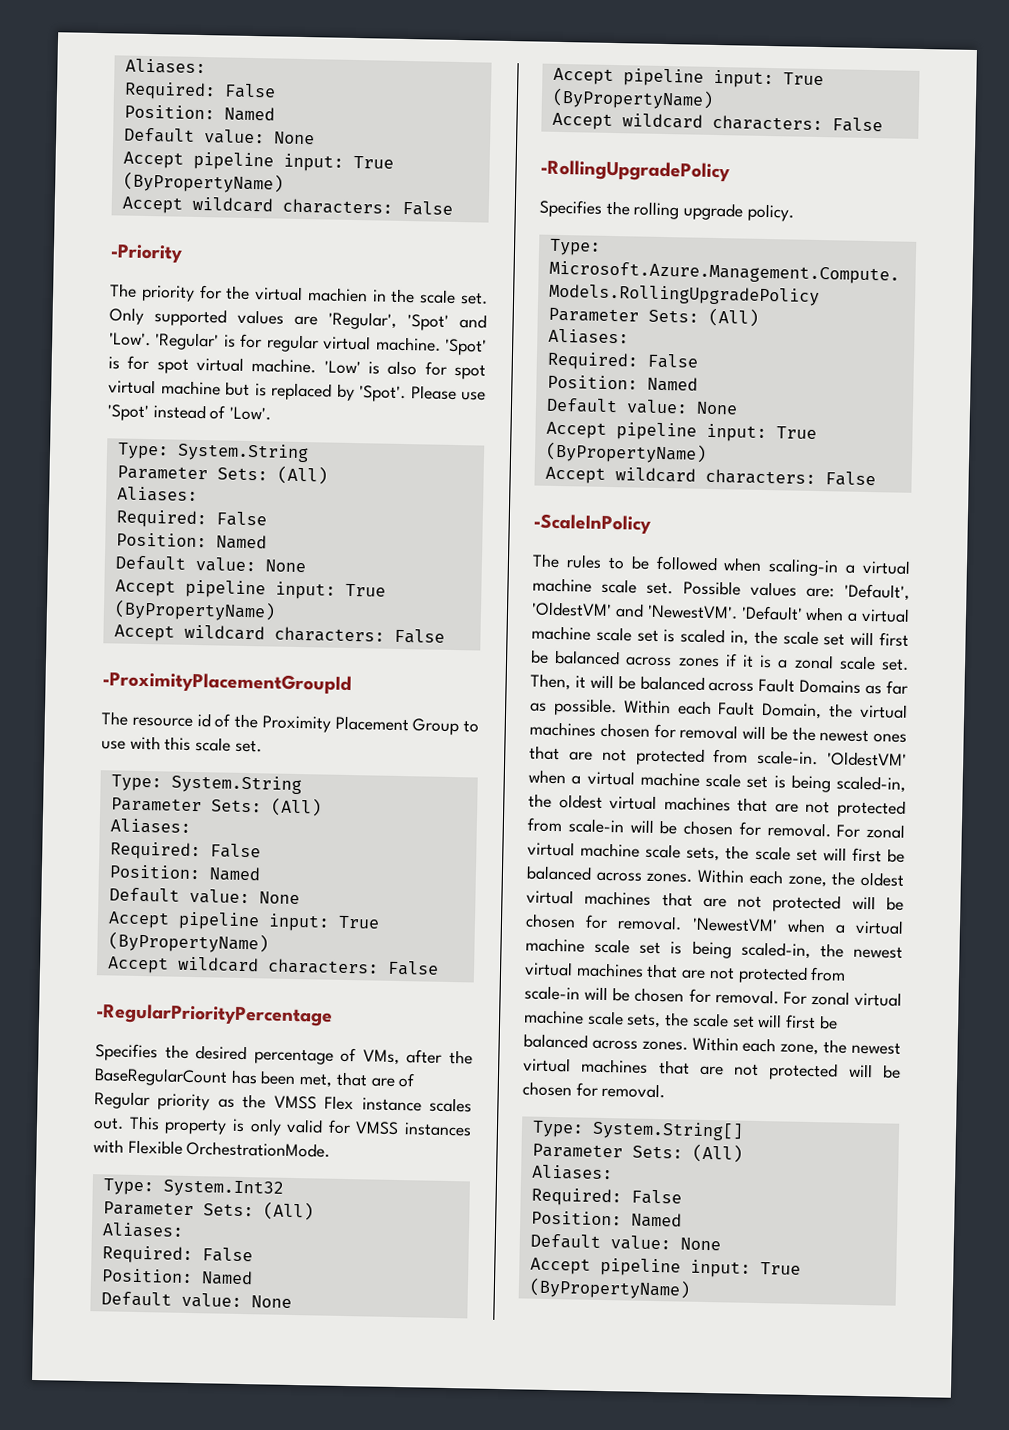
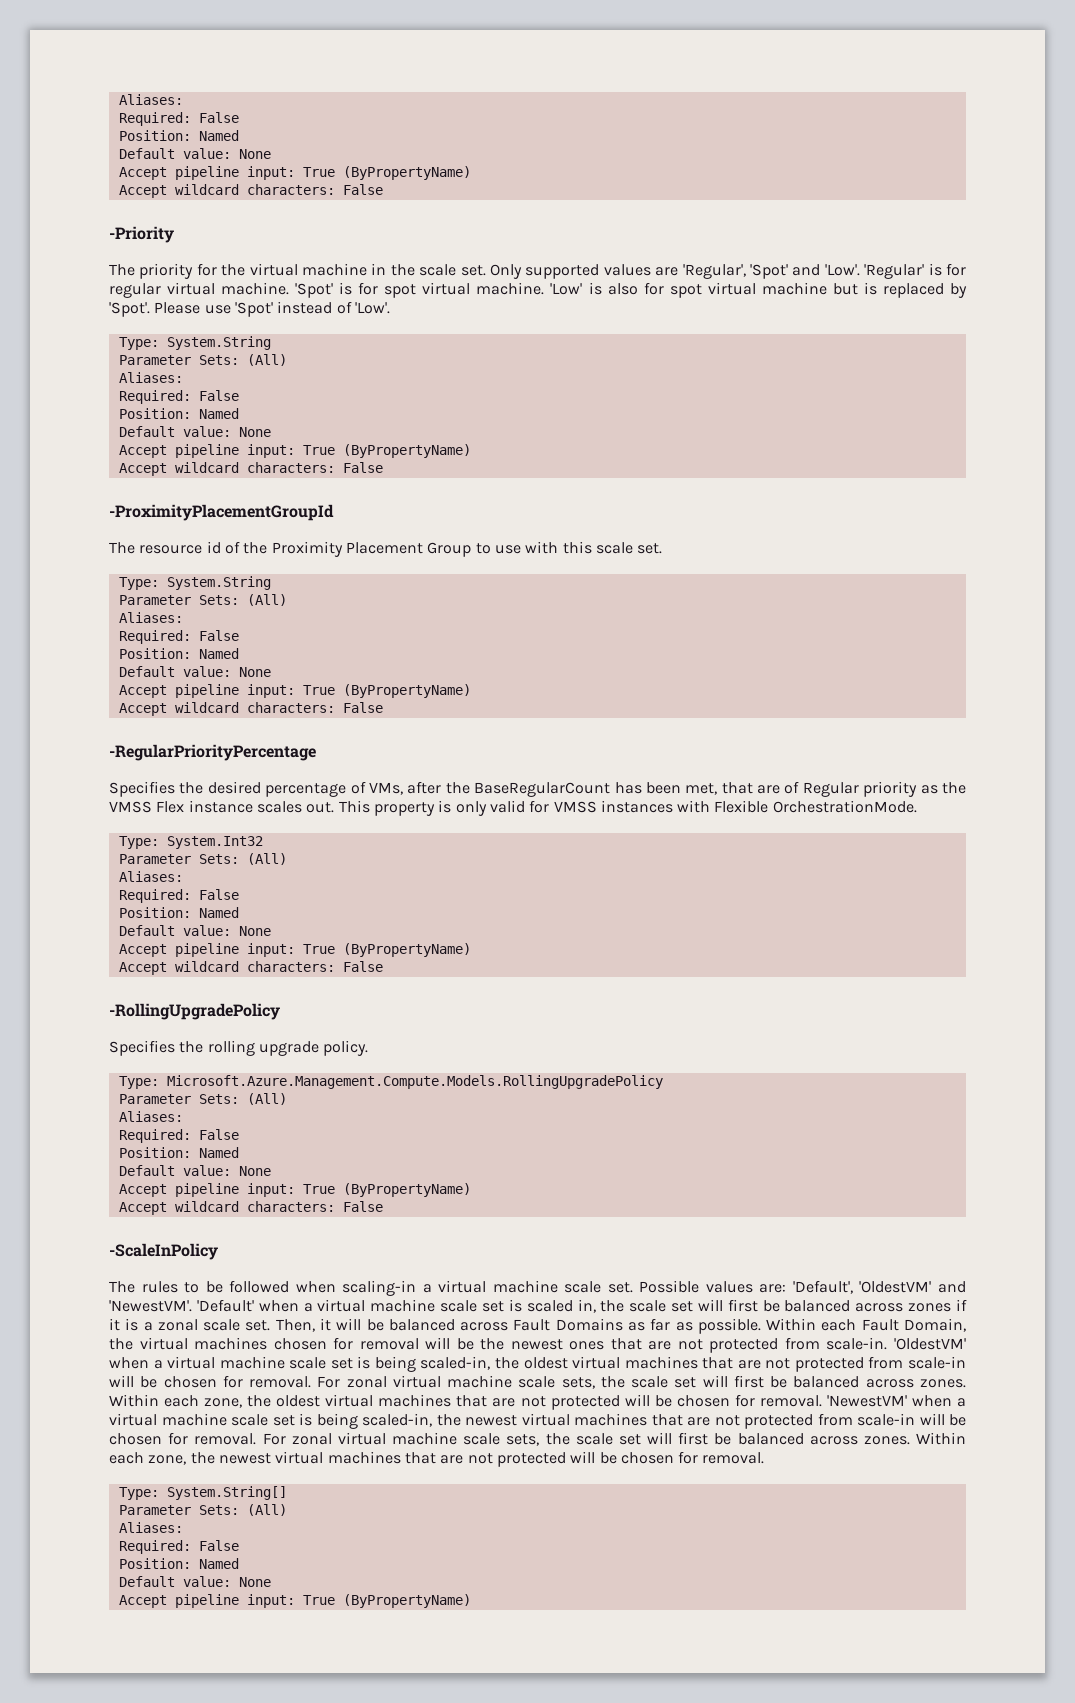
[306,287,368,303] machien -> [302,263,367,276] machine

